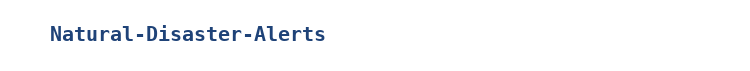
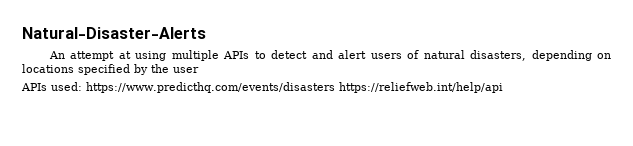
(326, 33) none -> [48,50,611,61] [22,64,199,75] [21,82,503,93] // An attempt at using multiple APIs to detect and alert users of natural disasters, depending on locations specified by the user // APIs used: https://www.predicthq.com/events/disasters https://reliefweb.int/help/api

